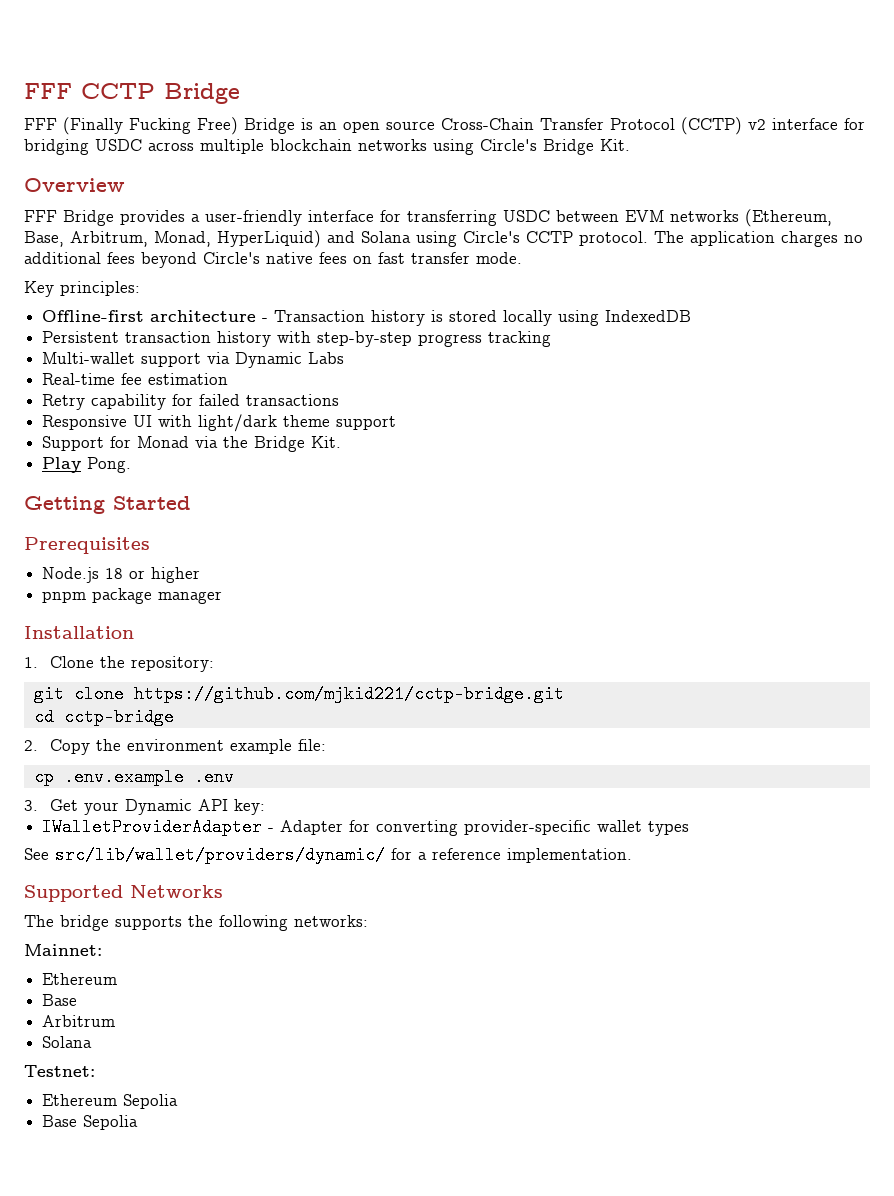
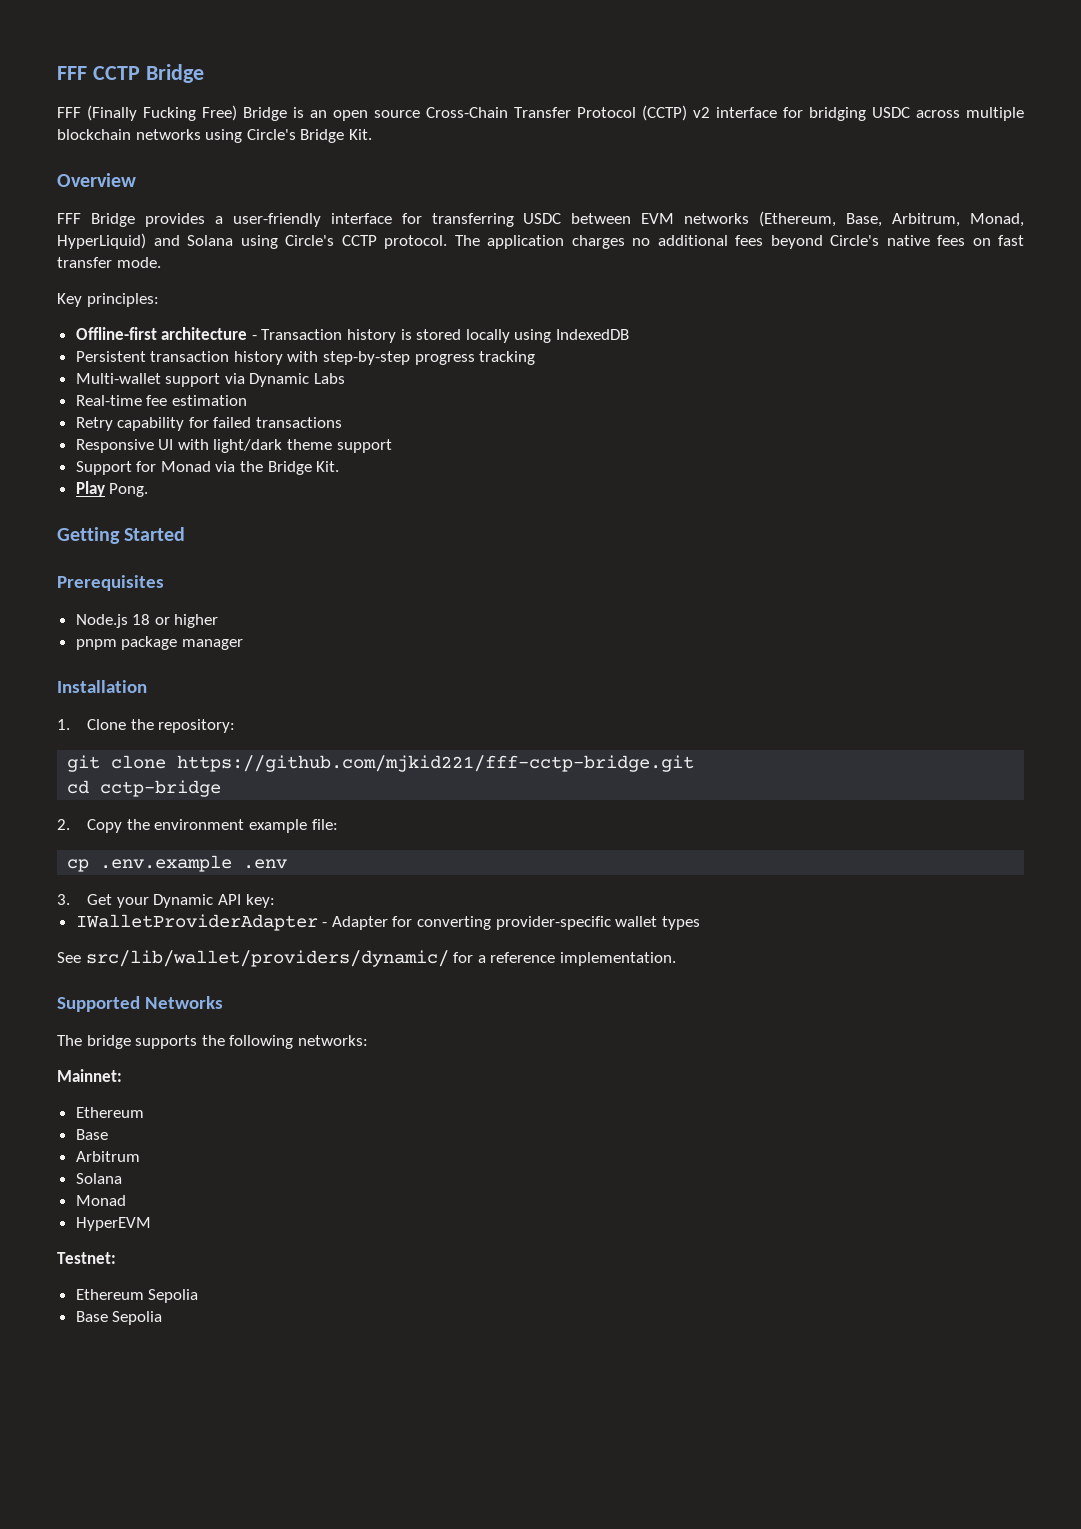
[133,685,564,703] https://github.com/mjkid221/cctp-bridge.git -> [177,755,695,772] https://github.com/mjkid221/fff-cctp-bridge.git
(93, 1042) none -> [75,1195,126,1206] [75,1217,151,1231] // Monad // HyperEVM

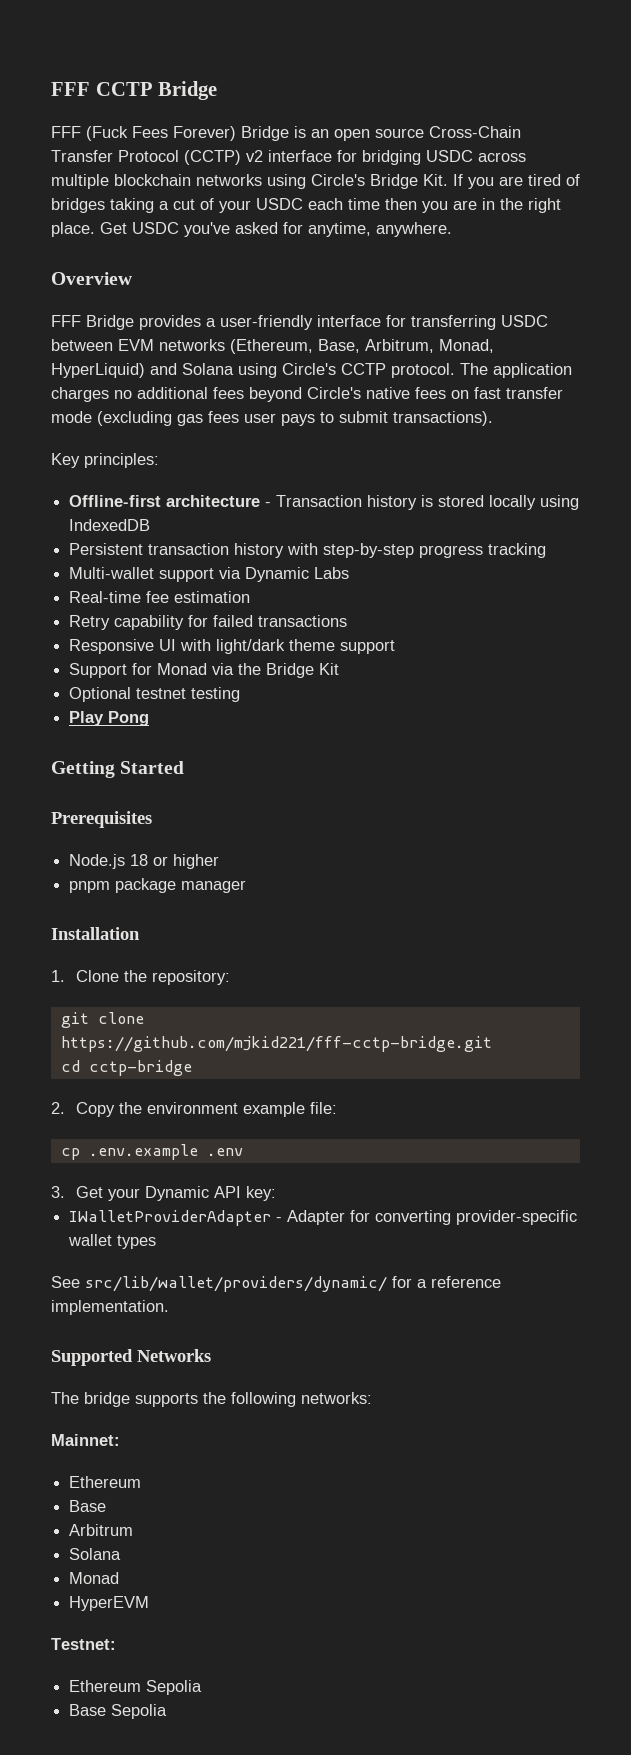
[87,105,237,121] (Finally Fucking Free) -> [86,126,236,141] (Fuck Fees Forever)
(372, 134) none -> [453,174,580,189] [51,198,561,213] [51,222,452,237] If you are tired of bridges taking a cut of your USDC each time then you are in the right place. Get USDC you've asked for anytime, anywhere.
[116,257,161,268] mode. -> [51,411,493,426] mode (excluding gas fees user pays to submit transactions).
[316,461,340,472] Kit. -> [319,663,340,675] [69,687,241,702] Kit // Optional testnet testing
[109,483,149,497] Pong. -> [108,711,150,726] Pong

